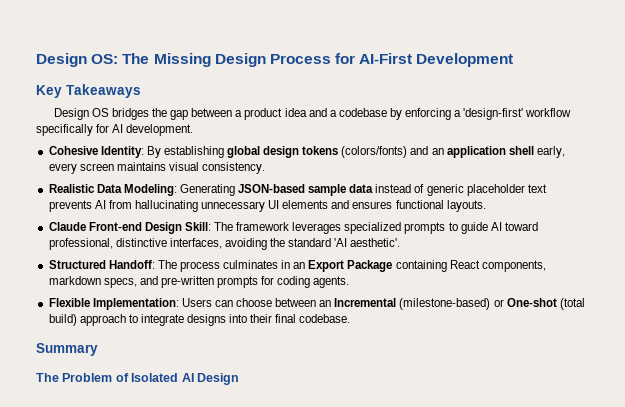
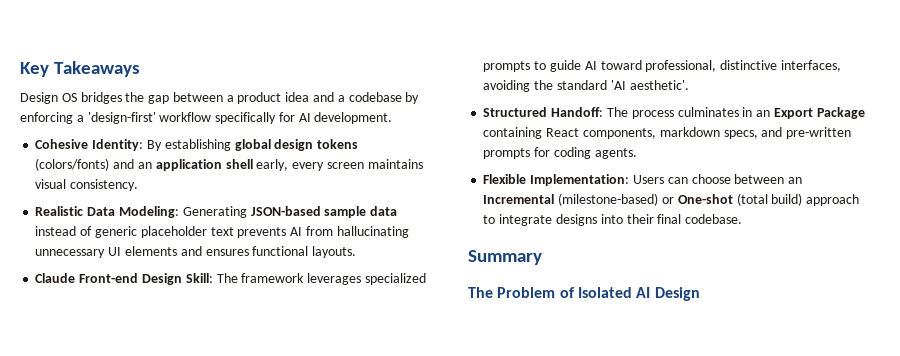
[36,53,514,67] Design OS: The Missing Design Process for AI-First Development // -> (20, 69) none

